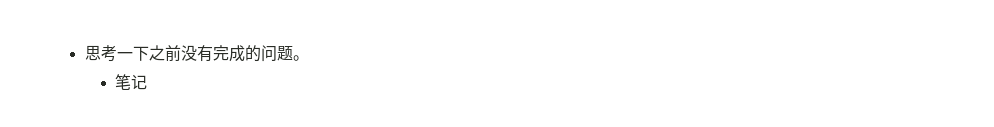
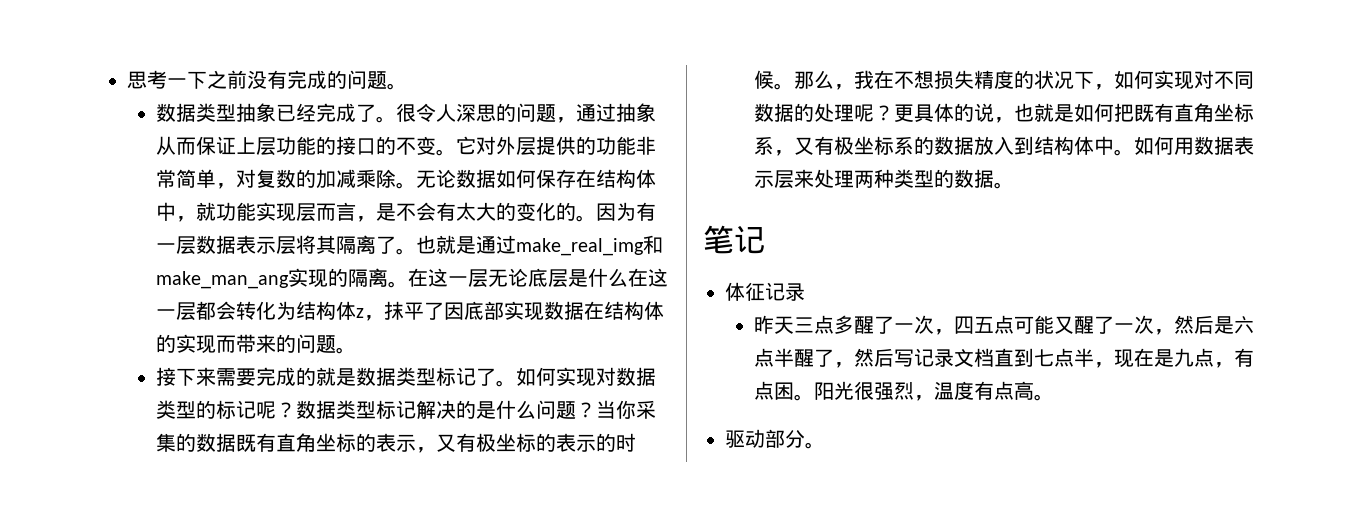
[115,74,148,90] 笔记 -> [155,103,656,123] [155,136,656,156] [155,169,656,189] [155,202,656,222] [155,235,663,256] [155,268,668,289] [155,301,664,321] [155,334,356,354] [155,367,656,387] [155,400,656,419] [155,433,636,453] [753,70,1254,90] [753,103,1254,123] [753,136,1254,156] [753,169,1014,189] [703,225,765,254] [725,282,805,301] [753,315,1254,335] [753,348,1254,368] [753,381,1054,401] [725,429,825,449] 数据类型抽象已经完成了。很令人深思的问题，通过抽象从而保证上层功能的接口的不变。它对外层提供的功能非常简单，对复数的加减乘除。无论数据如何保存在结构体中，就功能实现层而言，是不会有太大的变化的。因为有一层数据表示层将其隔离了。也就是通过make_real_img和make_man_ang实现的隔离。在这一层无论底层是什么在这一层都会转化为结构体z，抹平了因底部实现数据在结构体的实现而带来的问题。 // 接下来需要完成的就是数据类型标记了。如何实现对数据类型的标记呢？数据类型标记解决的是什么问题？当你采集的数据既有直角坐标的表示，又有极坐标的表示的时候。那么，我在不想损失精度的状况下，如何实现对不同数据的处理呢？更具体的说，也就是如何把既有直角坐标系，又有极坐标系的数据放入到结构体中。如何用数据表示层来处理两种类型的数据。 // 笔记 // 体征记录 // 昨天三点多醒了一次，四五点可能又醒了一次，然后是六点半醒了，然后写记录文档直到七点半，现在是九点，有点困。阳光很强烈，温度有点高。 // 驱动部分。

